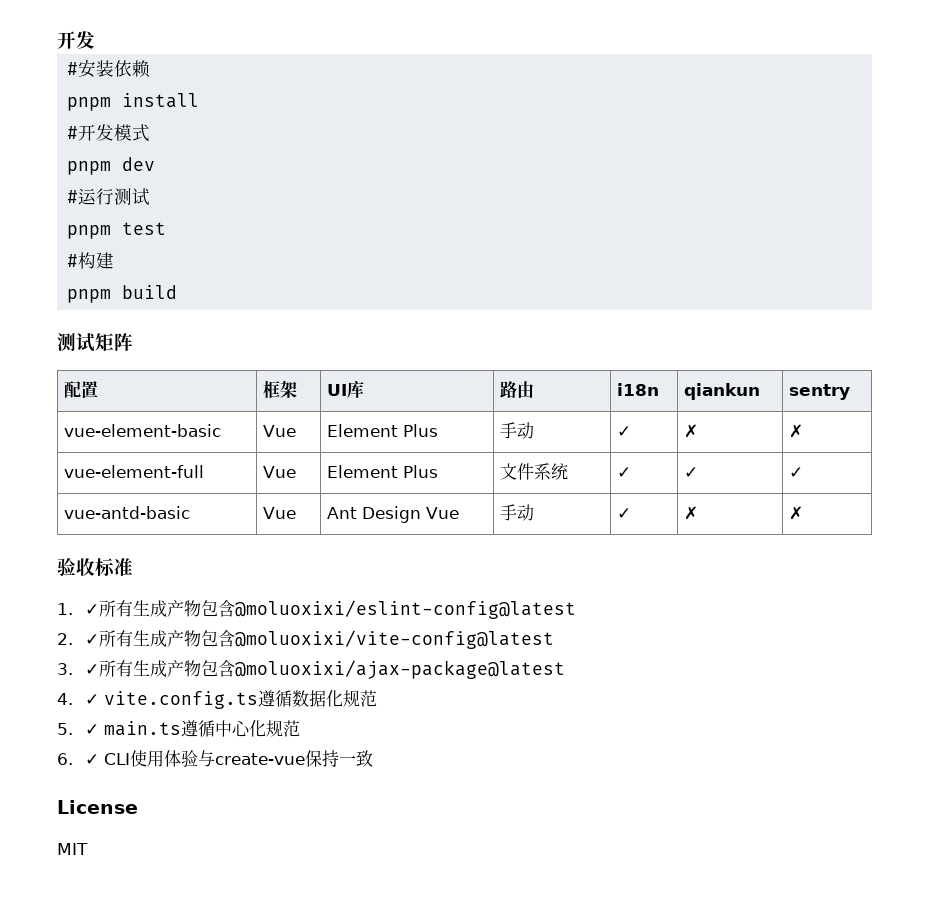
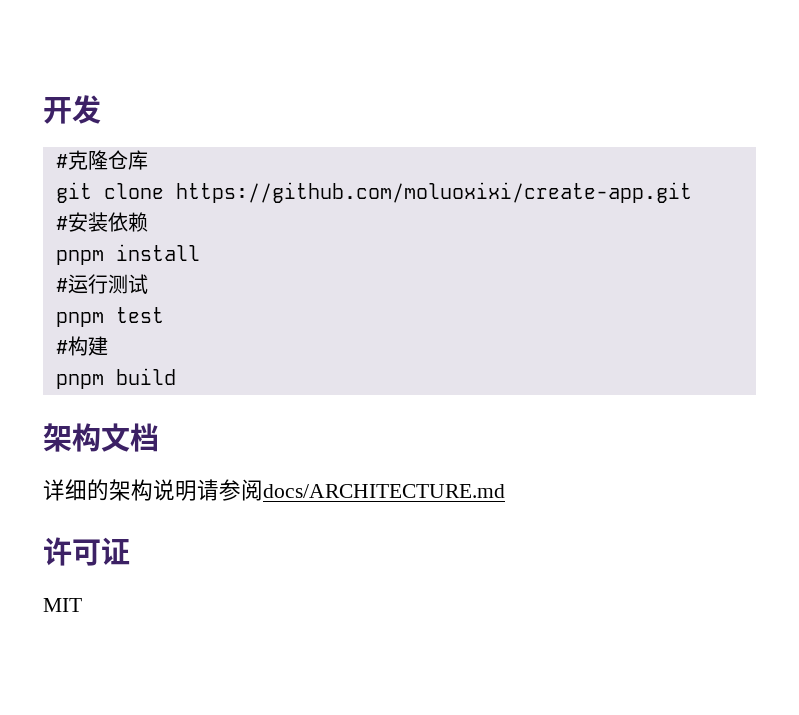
[57,31,95,49] 开发 -> [43,95,101,124] [55,150,148,170] [55,182,692,203] 开发 // #克隆仓库 // git clone https://github.com/moluoxixi/create-app.git
[67,124,151,142] [67,157,156,175] // #开发模式 // pnpm dev -> (200, 252) none
[57,333,133,352] [63,381,98,398] [262,380,297,398] [326,380,364,398] [499,381,534,398] [616,383,659,396] [683,383,760,400] [788,384,850,400] [63,424,221,437] [262,425,296,437] [326,424,438,437] [499,422,534,439] [616,426,631,437] [683,424,698,438] [788,424,803,438] [63,465,204,478] [262,466,296,478] [326,465,438,478] [499,463,568,480] [616,467,631,478] [683,467,698,478] [788,467,803,478] [63,506,190,519] [262,507,296,519] [326,506,459,523] [499,504,534,521] [616,508,631,519] [683,506,698,520] [788,506,803,520] [57,558,133,577] [57,600,576,619] [57,630,554,649] [57,660,565,679] [57,690,377,709] [57,720,300,737] [57,750,373,767] [57,800,138,814] 测试矩阵 // 配置 | 框架 | UI库 | 路由 | i18n | qiankun | sentry // vue-element-basic | Vue | Element Plus | 手动 | ✓ | ✗ | ✗ // vue-element-full | Vue | Element Plus | 文件系统 | ✓ | ✓ | ✓ // vue-antd-basic | Vue | Ant Design Vue | 手动 | ✓ | ✗ | ✗ // 验收标准 // 1. ✓所有生成产物包含@moluoxixi/eslint-config@latest // 2. ✓所有生成产物包含@moluoxixi/vite-config@latest // 3. ✓所有生成产物包含@moluoxixi/ajax-package@latest // 4. ✓ vite.config.ts遵循数据化规范 // 5. ✓ main.ts遵循中心化规范 // 6. ✓ CLI使用体验与create-vue保持一致 // License -> [43,423,159,452] [43,479,505,501] [43,537,130,566] 架构文档 // 详细的架构说明请参阅docs/ARCHITECTURE.md // 许可证

